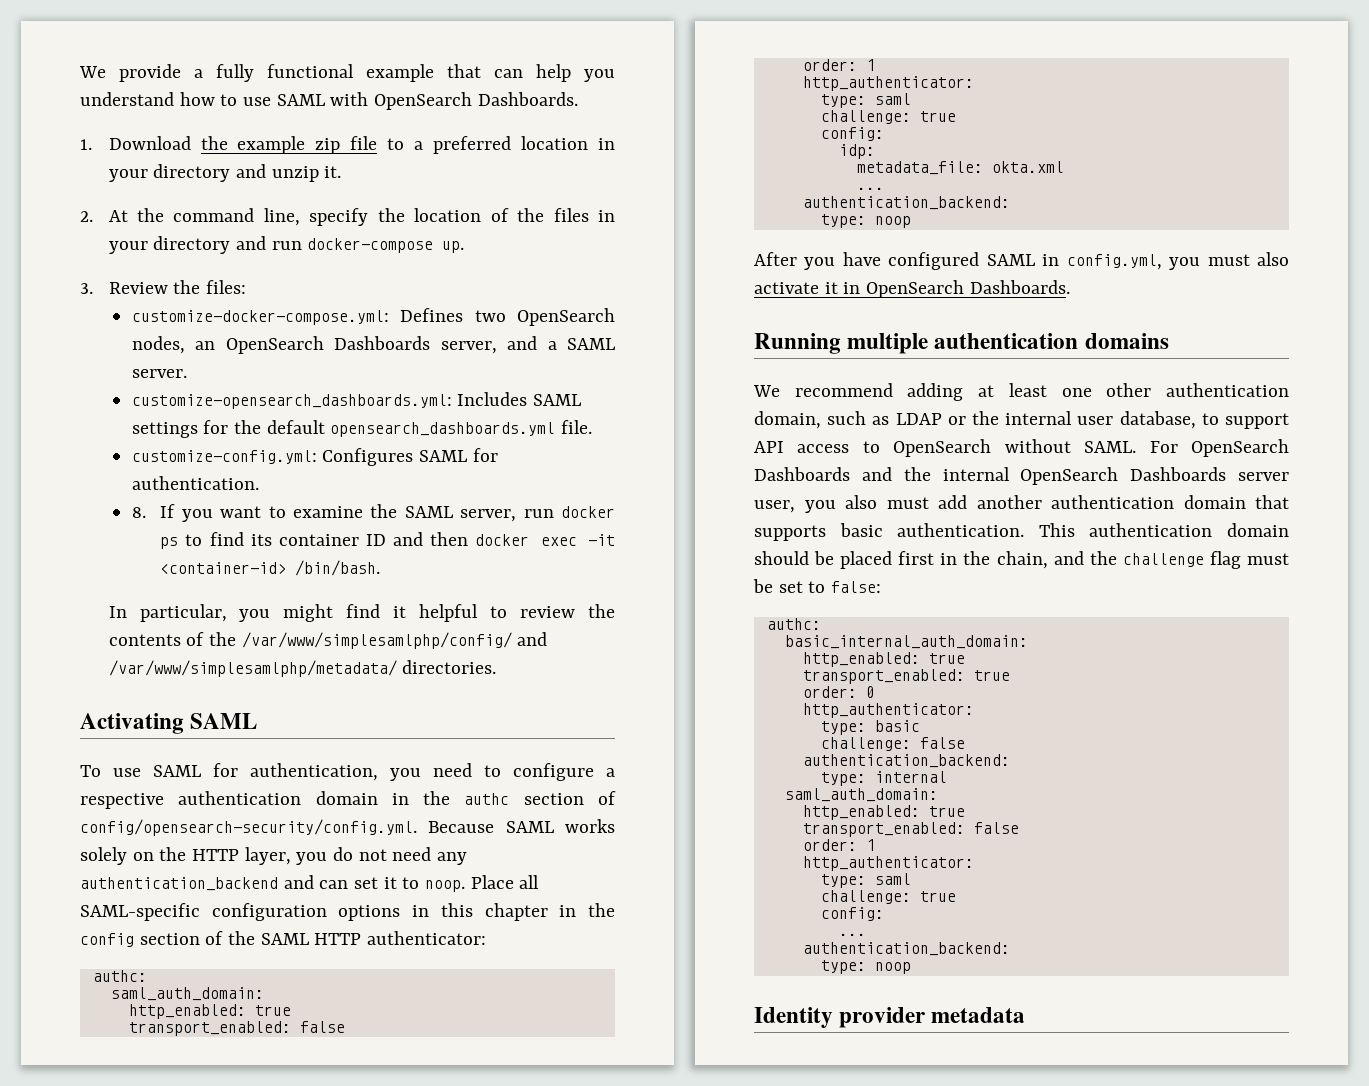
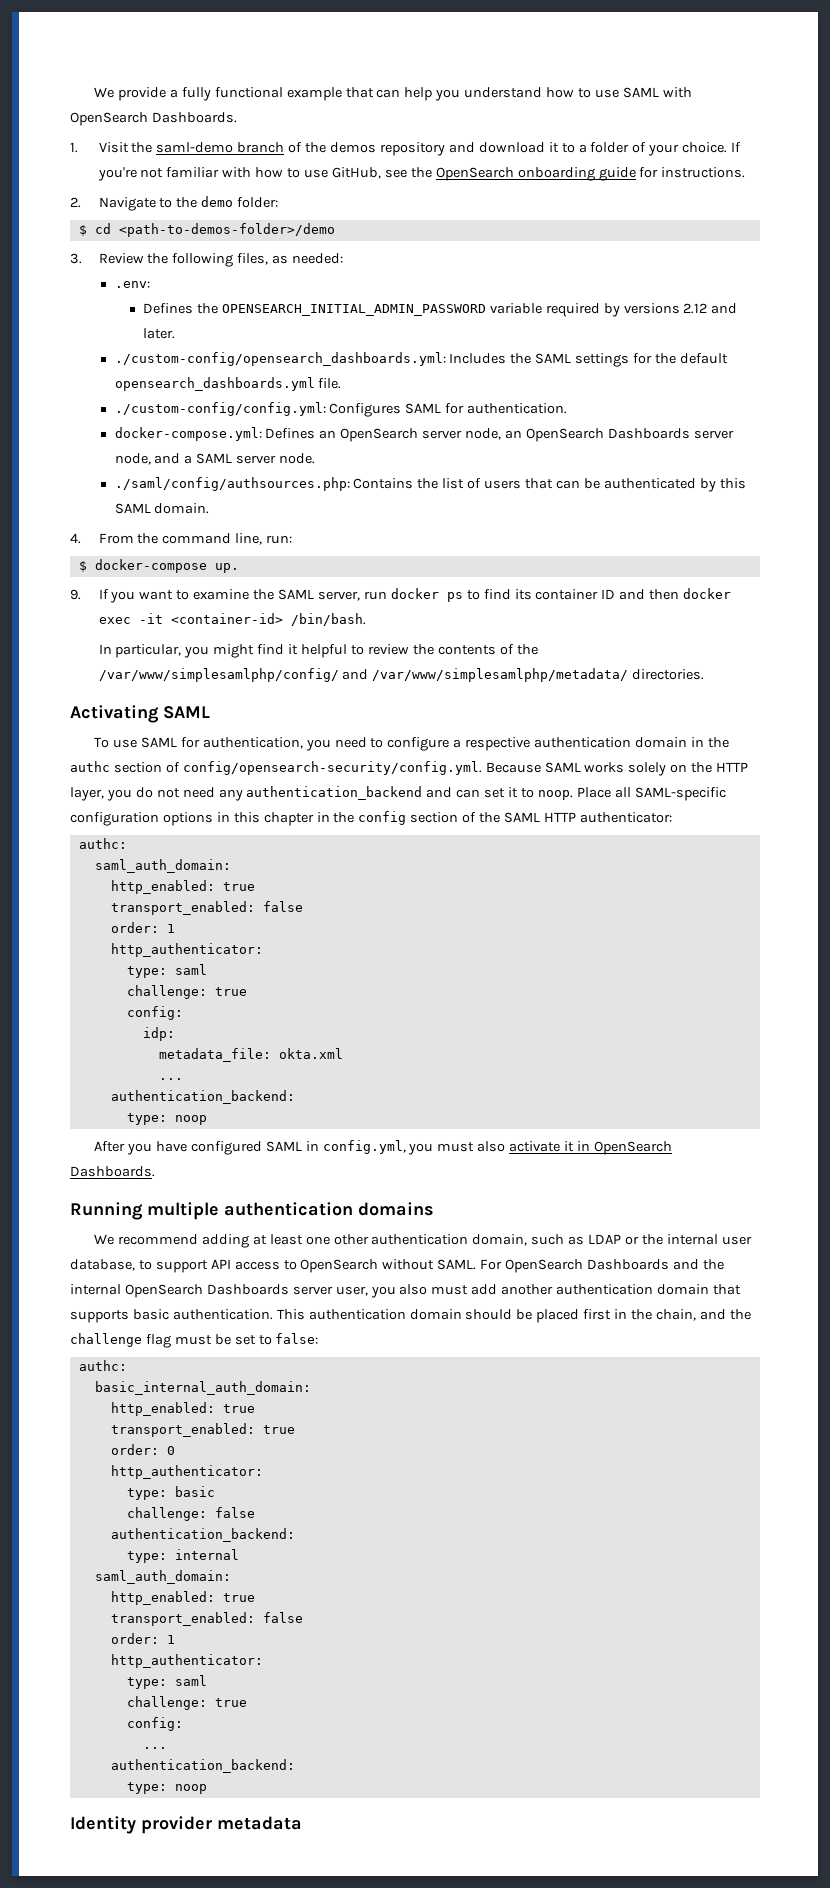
[108,136,615,154] [108,164,342,182] [80,208,615,226] [108,236,465,254] [80,280,246,294] [131,308,615,326] [131,336,615,354] [131,369,187,378] [131,392,528,409] Download the example zip file to a preferred location in your directory and unzip it. // 2. At the command line, specify the location of the files in your directory and run docker-compose up. // 3. Review the files: // customize-docker-compose.yml: Defines two OpenSearch nodes, an OpenSearch Dashboards server, and a SAML server. // customize-opensearch_dashboards.yml: Includes -> [98,142,742,156] [97,167,746,181] [70,196,279,211] [78,223,335,237] [70,253,344,267] [114,281,150,288] [143,303,738,317] [143,328,176,339] [114,352,532,366] Visit the saml-demo branch of the demos repository and download it to a folder of your choice. If you're not familiar with how to use GitHub, see the OpenSearch onboarding guide for instructions. // 2. Navigate to the demo folder: // $ cd <path-to-demos-folder>/demo // 3. Review the following files, as needed: // .env: // Defines the OPENSEARCH_INITIAL_ADMIN_PASSWORD variable required by versions 2.12 and later. // ./custom-config/opensearch_dashboards.yml: Includes the
[131,450,317,464] customize-config.yml: -> [114,402,326,416] ./custom-config/config.yml:
[131,507,146,518] 8. -> [114,427,734,442] [114,453,316,465] [114,477,746,492] [114,503,210,514] [70,533,293,545] [78,559,239,573] [70,589,81,600] docker-compose.yml: Defines an OpenSearch server node, an OpenSearch Dashboards server node, and a SAML server node. // ./saml/config/authsources.php: Contains the list of users that can be authenticated by this SAML domain. // 4. From the command line, run: // $ docker-compose up. // 9.

